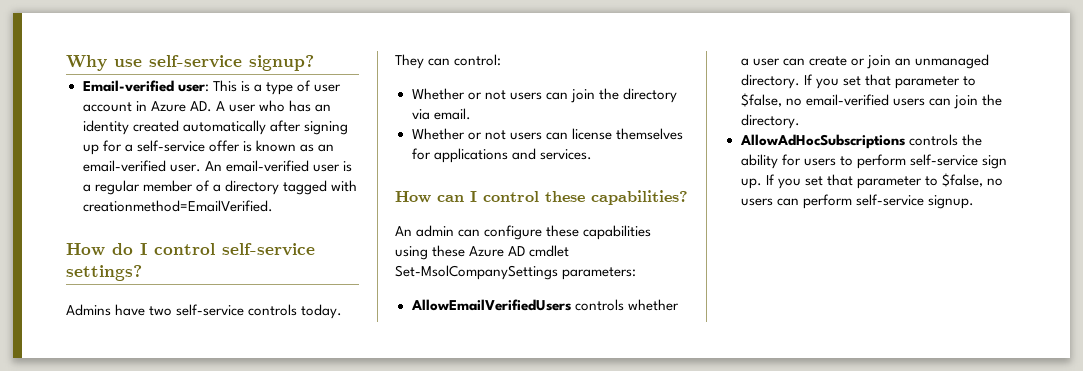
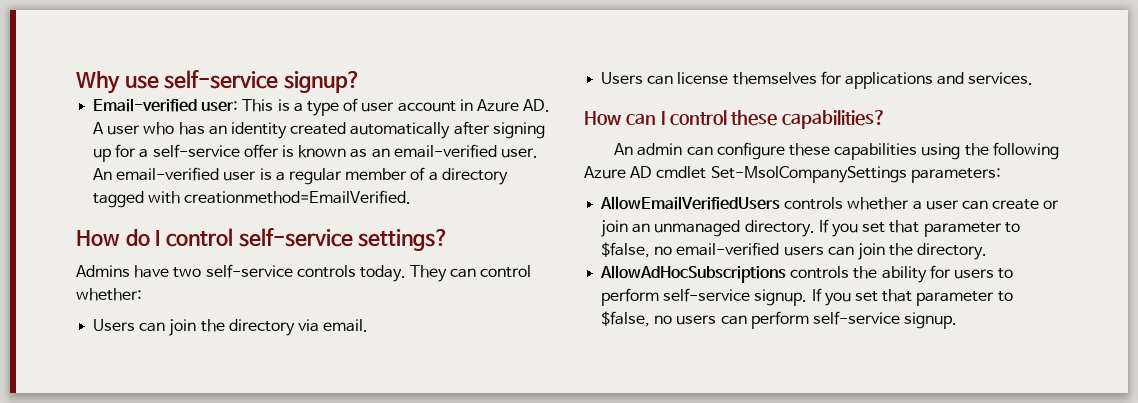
[454,54,502,66] [411,88,542,100] control: // Whether or not users -> [480,265,532,278] [76,288,142,301] [93,319,136,331] control whether: // Users
[411,128,542,140] Whether or not users -> [601,72,644,84] Users
[432,245,466,257] these -> [964,142,1059,160] the following
[981,155,1007,169] [740,178,762,189] sign up. -> [754,289,808,306] signup.

